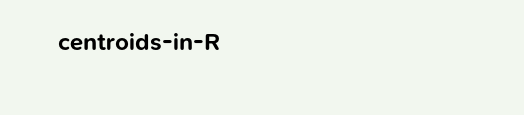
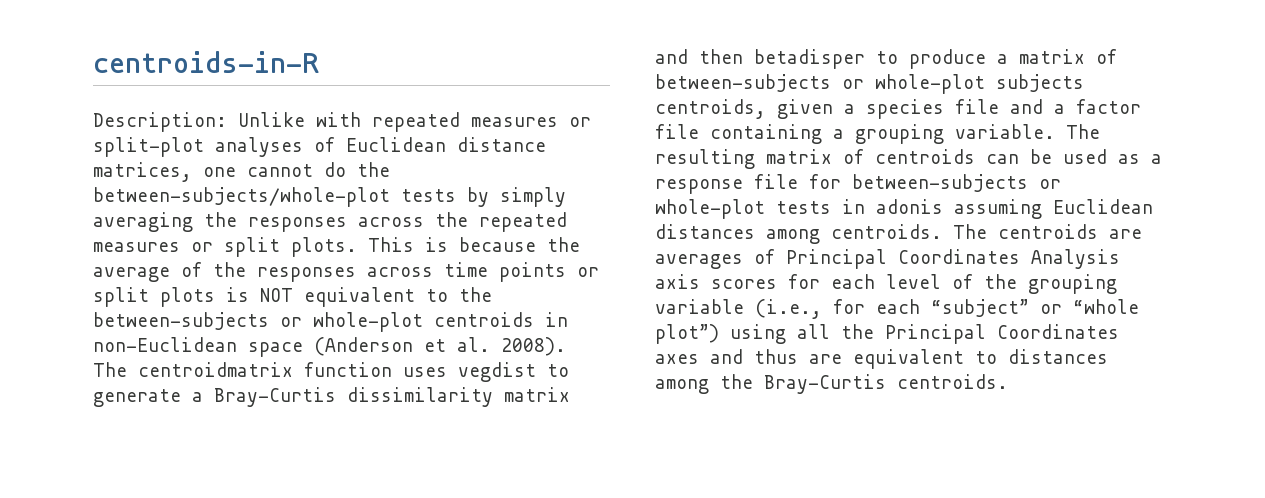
(220, 42) none -> [93,112,591,132] [93,137,546,157] [93,162,390,182] [93,187,566,207] [93,212,567,232] [93,237,580,257] [93,262,599,282] [93,287,492,307] [93,312,568,332] [93,337,566,357] [93,362,569,382] [93,387,570,407] [655,49,1117,69] [655,74,1084,94] [655,99,1141,119] [655,124,1100,144] [655,149,1162,169] [655,174,1061,194] [655,199,1153,219] [655,224,1142,244] [655,249,1120,269] [655,274,1117,294] [655,299,1139,319] [655,324,1119,344] [655,349,1108,369] [655,374,1008,394] // Description: Unlike with repeated measures or split-plot analyses of Euclidean distance matrices, one cannot do the between-subjects/whole-plot tests by simply averaging the responses across the repeated measures or split plots. This is because the average of the responses across time points or split plots is NOT equivalent to the between-subjects or whole-plot centroids in non-Euclidean space (Anderson et al. 2008). The centroidmatrix function uses vegdist to generate a Bray-Curtis dissimilarity matrix and then betadisper to produce a matrix of between-subjects or whole-plot subjects centroids, given a species file and a factor file containing a grouping variable. The resulting matrix of centroids can be used as a response file for between-subjects or whole-plot tests in adonis assuming Euclidean distances among centroids. The centroids are averages of Principal Coordinates Analysis axis scores for each level of the grouping variable (i.e., for each “subject” or “whole plot”) using all the Principal Coordinates axes and thus are equivalent to distances among the Bray-Curtis centroids.

